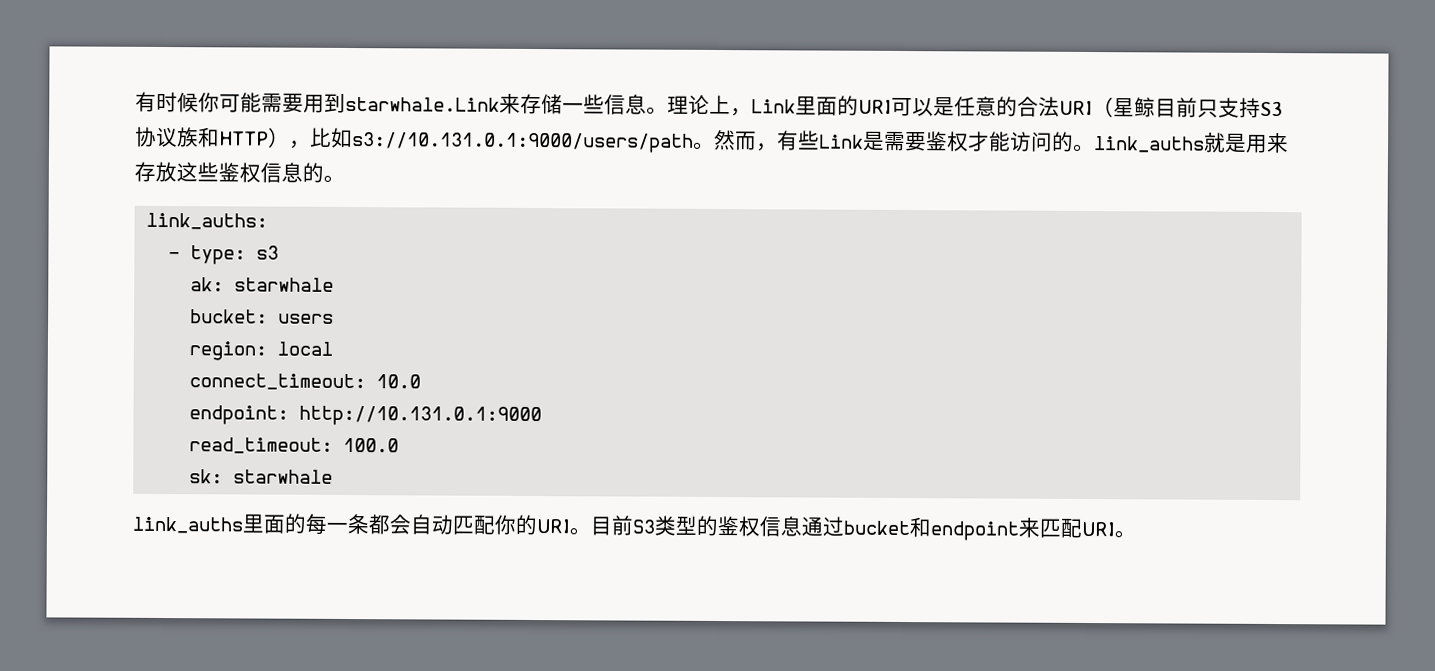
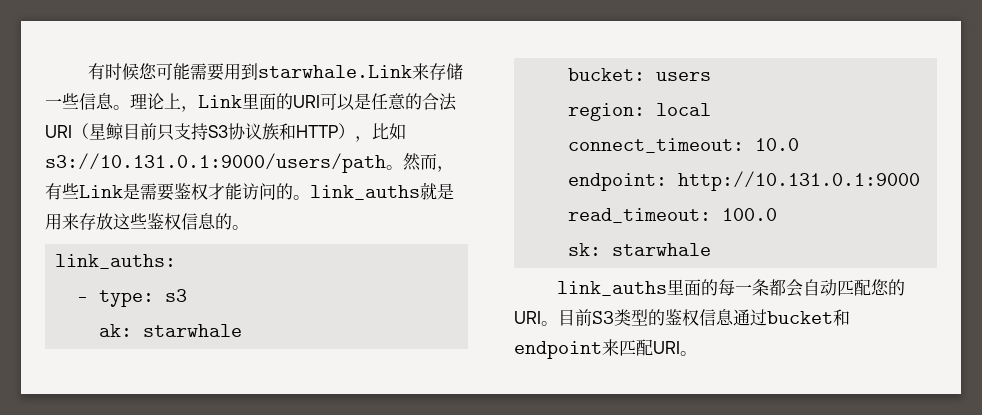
[198,92,220,113] 你 -> [139,63,158,79] 您
[494,514,517,535] 你 -> [871,279,890,295] 您

